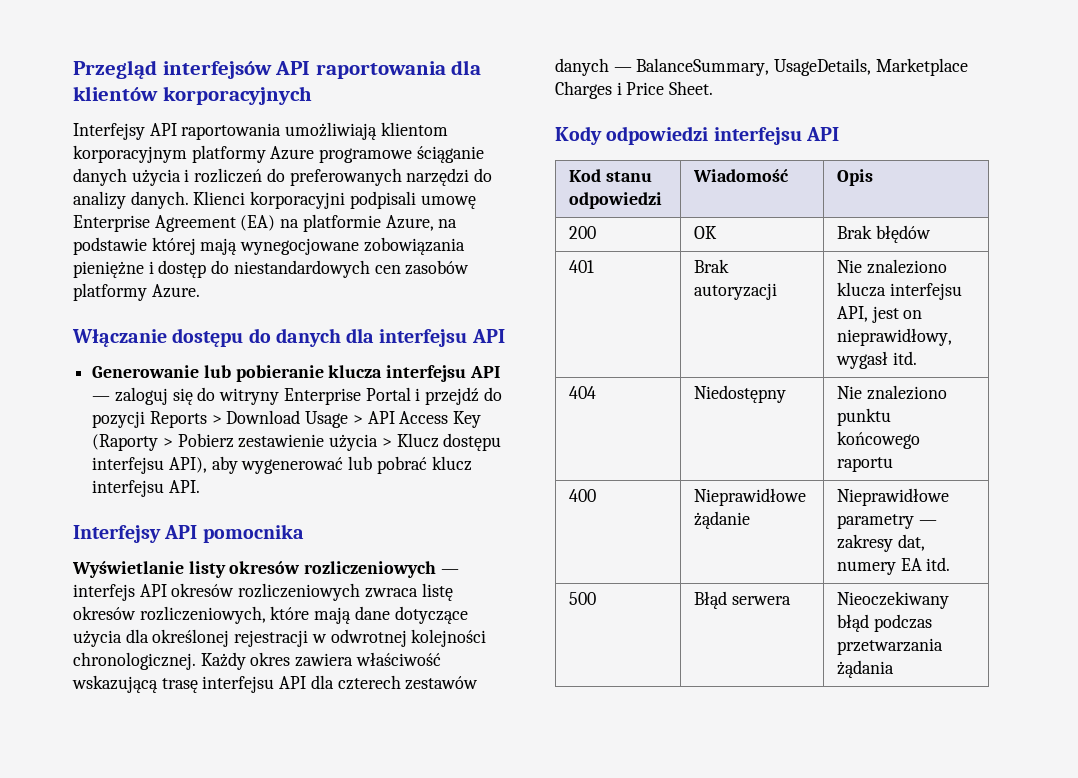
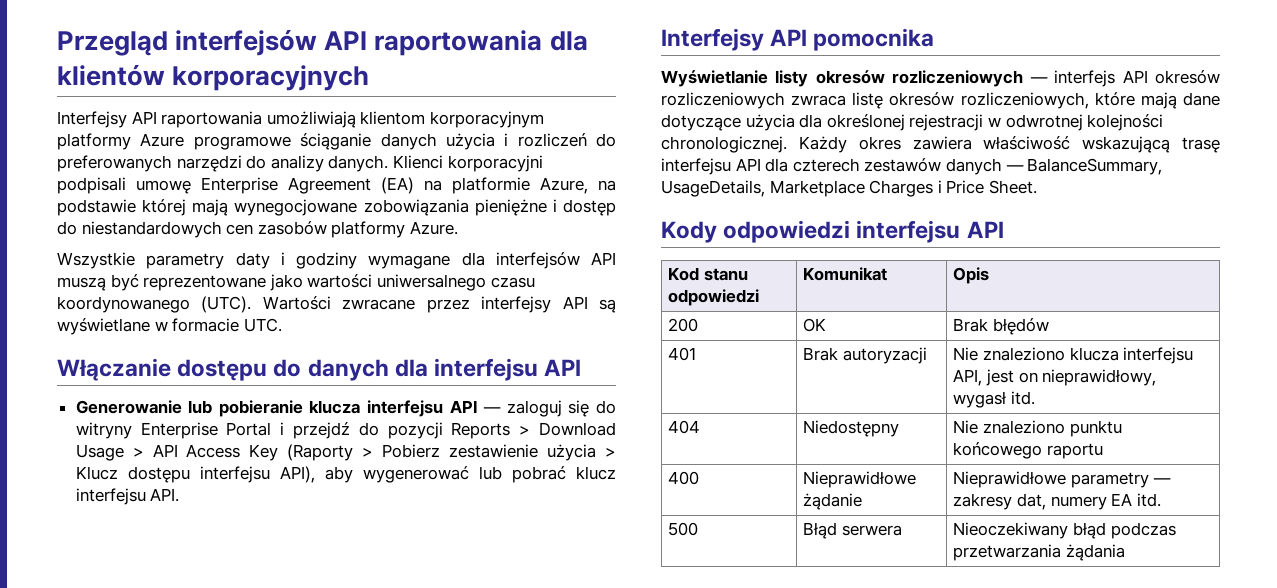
(200, 291) none -> [57,252,616,269] [57,274,535,291] [57,296,617,313] [57,318,282,335] // Wszystkie parametry daty i godziny wymagane dla interfejsów API muszą być reprezentowane jako wartości uniwersalnego czasu koordynowanego (UTC). Wartości zwracane przez interfejsy API są wyświetlane w formacie UTC.
[692,169,789,182] Wiadomość -> [803,267,888,281] Komunikat

